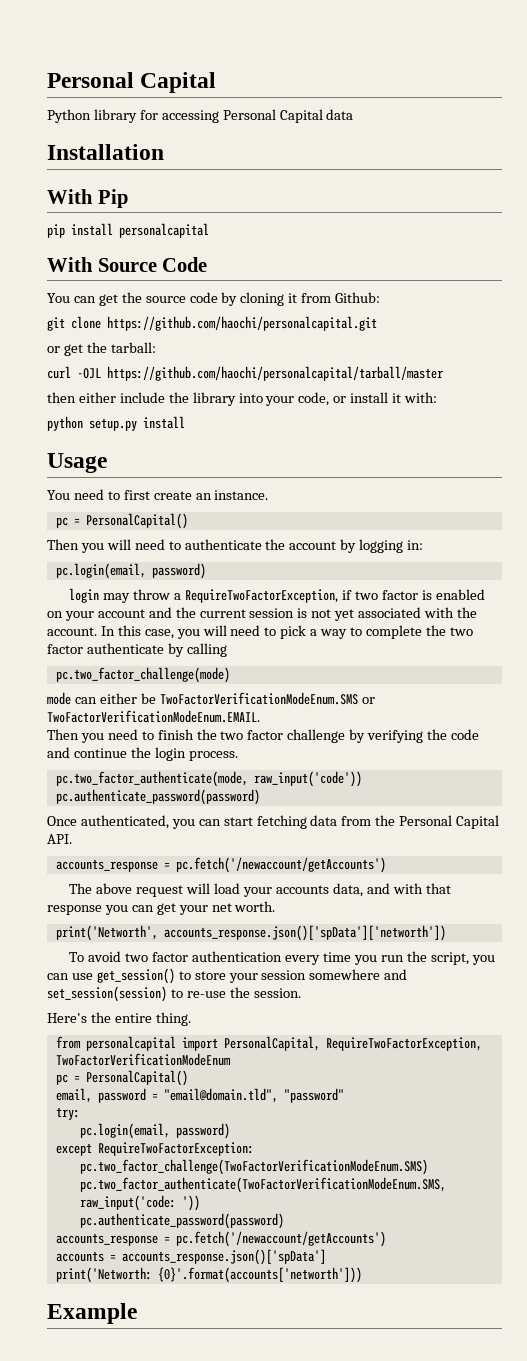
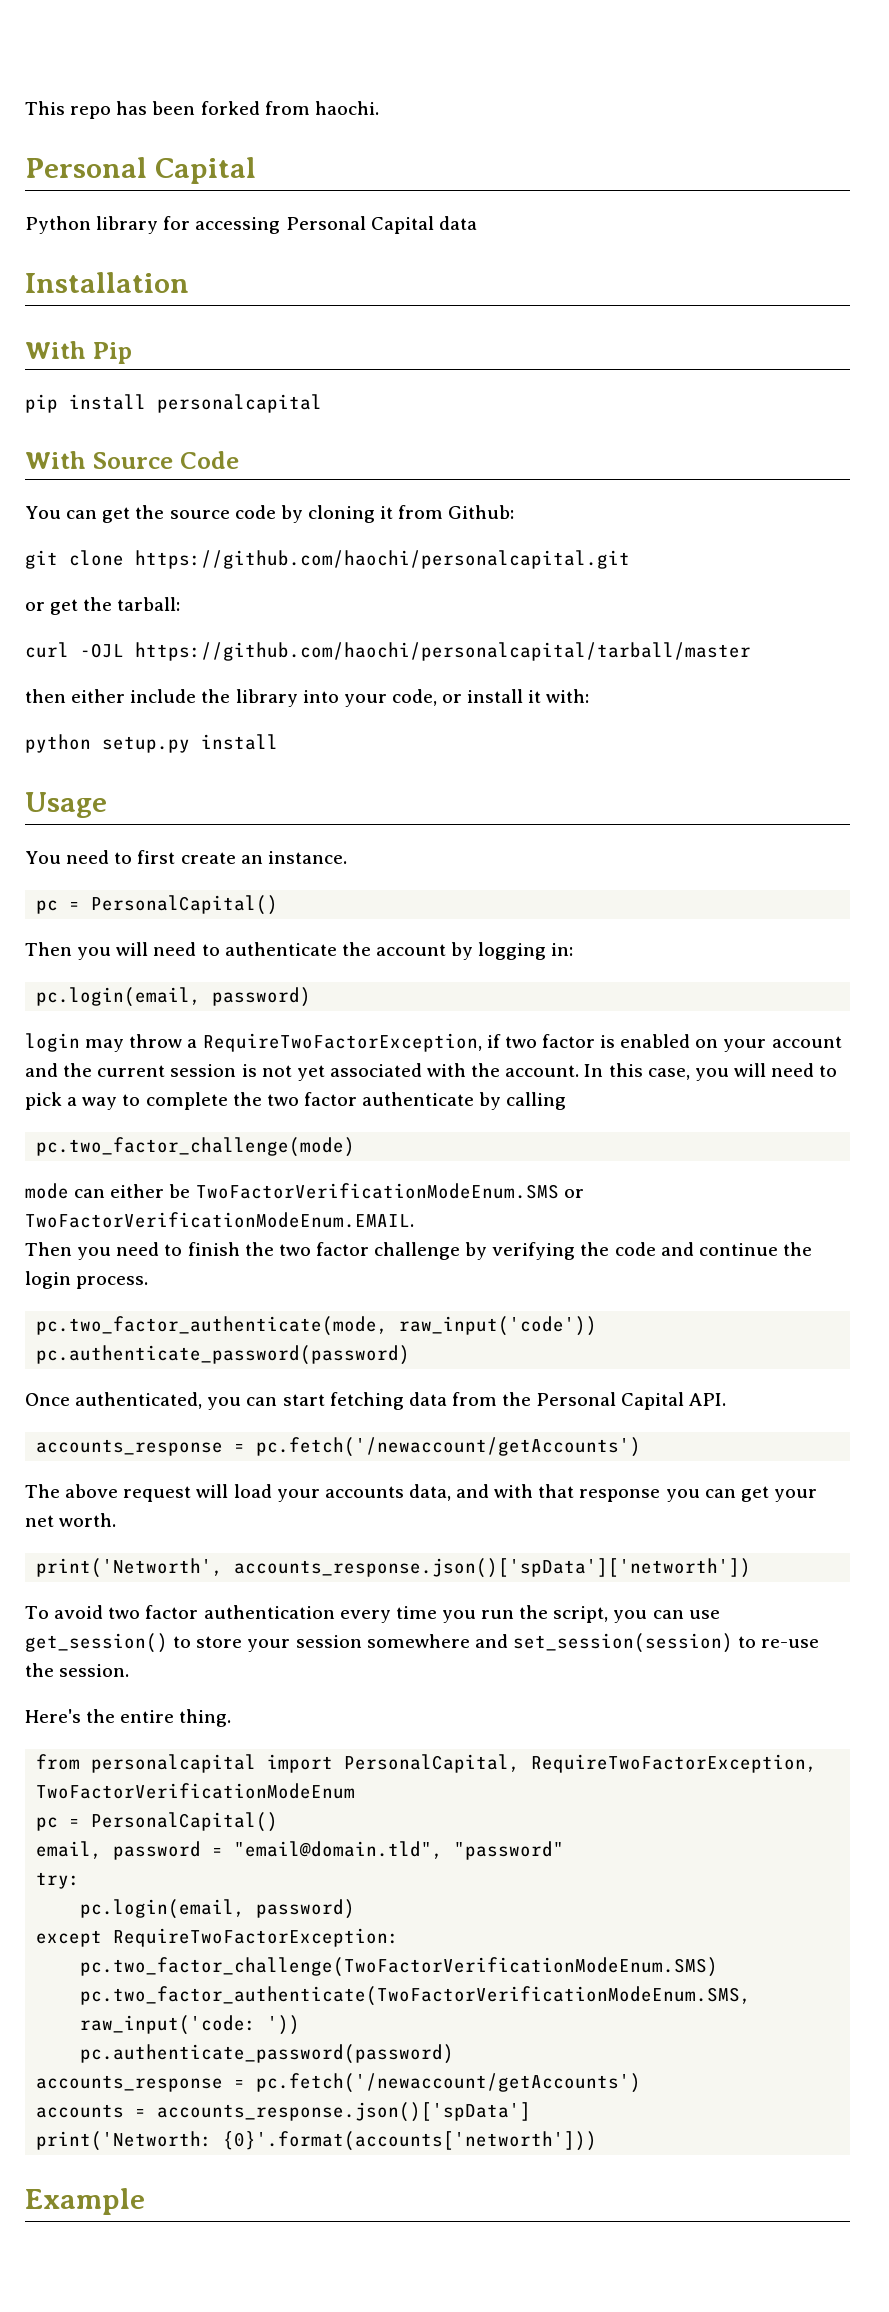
(47, 80) none -> [25,101,379,119] This repo has been forked from haochi. //

